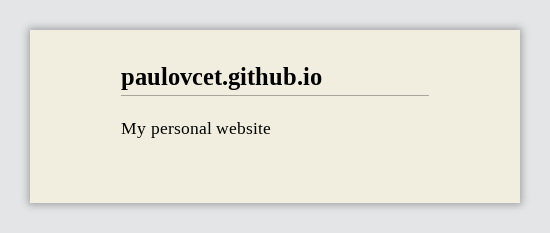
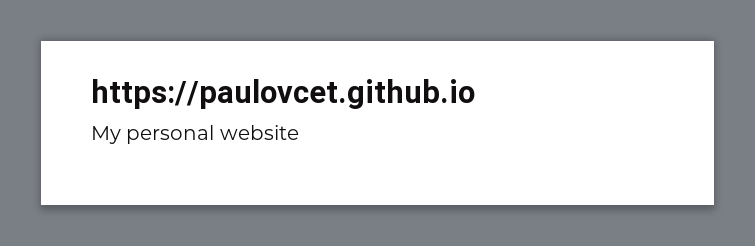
[121,67,322,90] paulovcet.github.io -> [91,79,475,109] https://paulovcet.github.io

